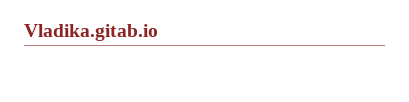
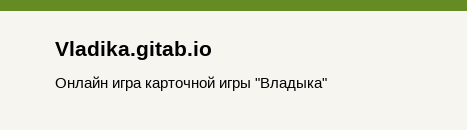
(158, 32) none -> [55,76,328,91] // Онлайн игра карточной игры "Владыка"

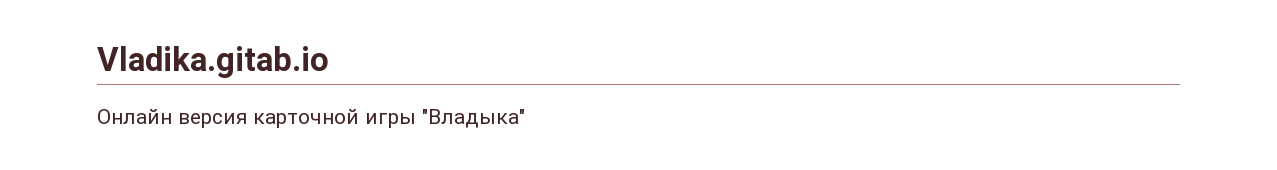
[112,80,143,91] игра -> [177,113,248,128] версия

